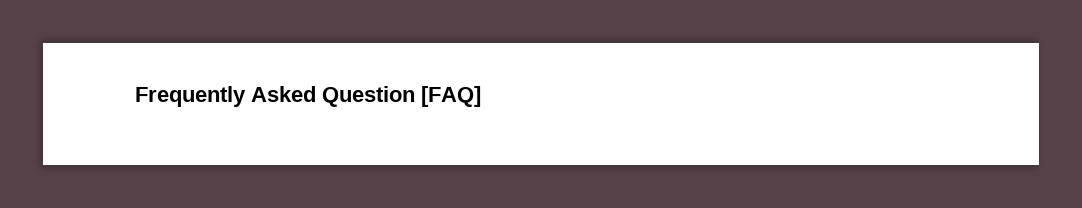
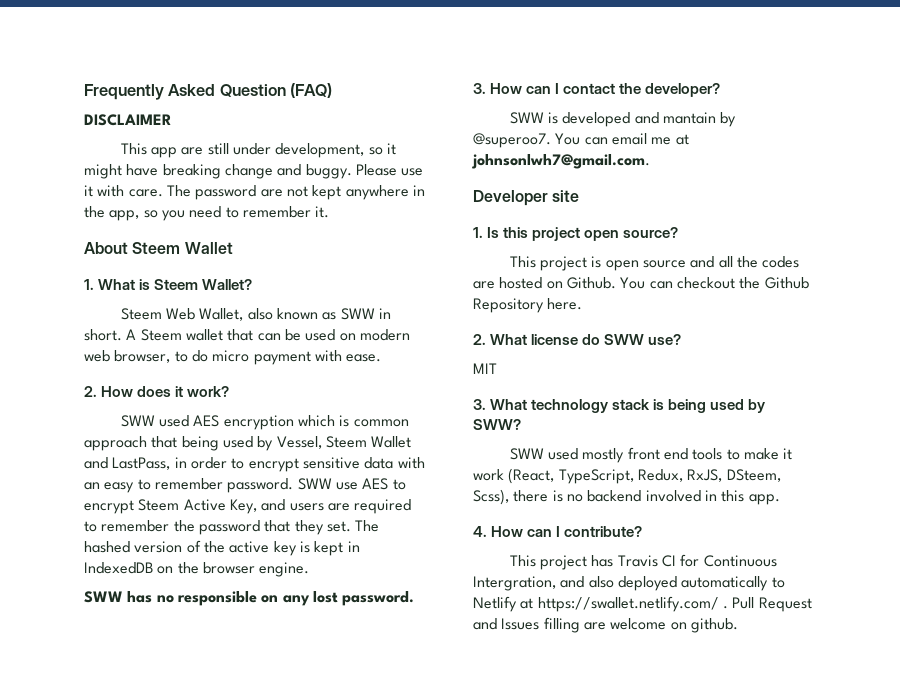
[421,86,481,107] [FAQ] -> [290,83,333,98] [84,114,171,126] [120,143,396,158] [84,164,424,179] [84,185,425,200] [84,206,330,221] [84,242,233,254] [84,279,253,290] [120,308,391,321] [84,329,410,341] [84,350,382,365] [84,386,230,397] [120,415,409,430] [84,436,412,451] [84,457,425,472] [84,478,406,493] [84,499,412,514] [84,520,380,535] [84,540,360,556] [84,562,310,577] [84,591,415,606] [473,83,721,97] [509,112,737,127] [473,133,689,148] [471,154,650,169] [473,190,580,206] [473,227,679,241] [509,256,800,271] [473,277,809,289] [473,298,583,313] [473,334,682,345] [473,363,497,374] [473,399,766,413] [473,419,521,430] [509,447,793,463] [473,468,781,484] [473,489,780,505] [473,526,643,537] [509,554,777,570] [473,576,785,591] [473,596,812,612] [473,617,738,633] (FAQ) // DISCLAIMER // This app are still under development, so it might have breaking change and buggy. Please use it with care. The password are not kept anywhere in the app, so you need to remember it. // About Steem Wallet // 1. What is Steem Wallet? // Steem Web Wallet, also known as SWW in short. A Steem wallet that can be used on modern web browser, to do micro payment with ease. // 2. How does it work? // SWW used AES encryption which is common approach that being used by Vessel, Steem Wallet and LastPass, in order to encrypt sensitive data with an easy to remember password. SWW use AES to encrypt Steem Active Key, and users are required to remember the password that they set. The hashed version of the active key is kept in IndexedDB on the browser engine. // SWW has no responsible on any lost password. // 3. How can I contact the developer? // SWW is developed and mantain by @superoo7. You can email me at johnsonlwh7@gmail.com. // Developer site // 1. Is this project open source? // This project is open source and all the codes are hosted on Github. You can checkout the Github Repository here. // 2. What license do SWW use? // MIT // 3. What technology stack is being used by SWW? // SWW used mostly front end tools to make it work (React, TypeScript, Redux, RxJS, DSteem, Scss), there is no backend involved in this app. // 4. How can I contribute? // This project has Travis CI for Continuous Intergration, and also deployed automatically to Netlify at https://swallet.netlify.com/ . Pull Request and Issues filling are welcome on github.

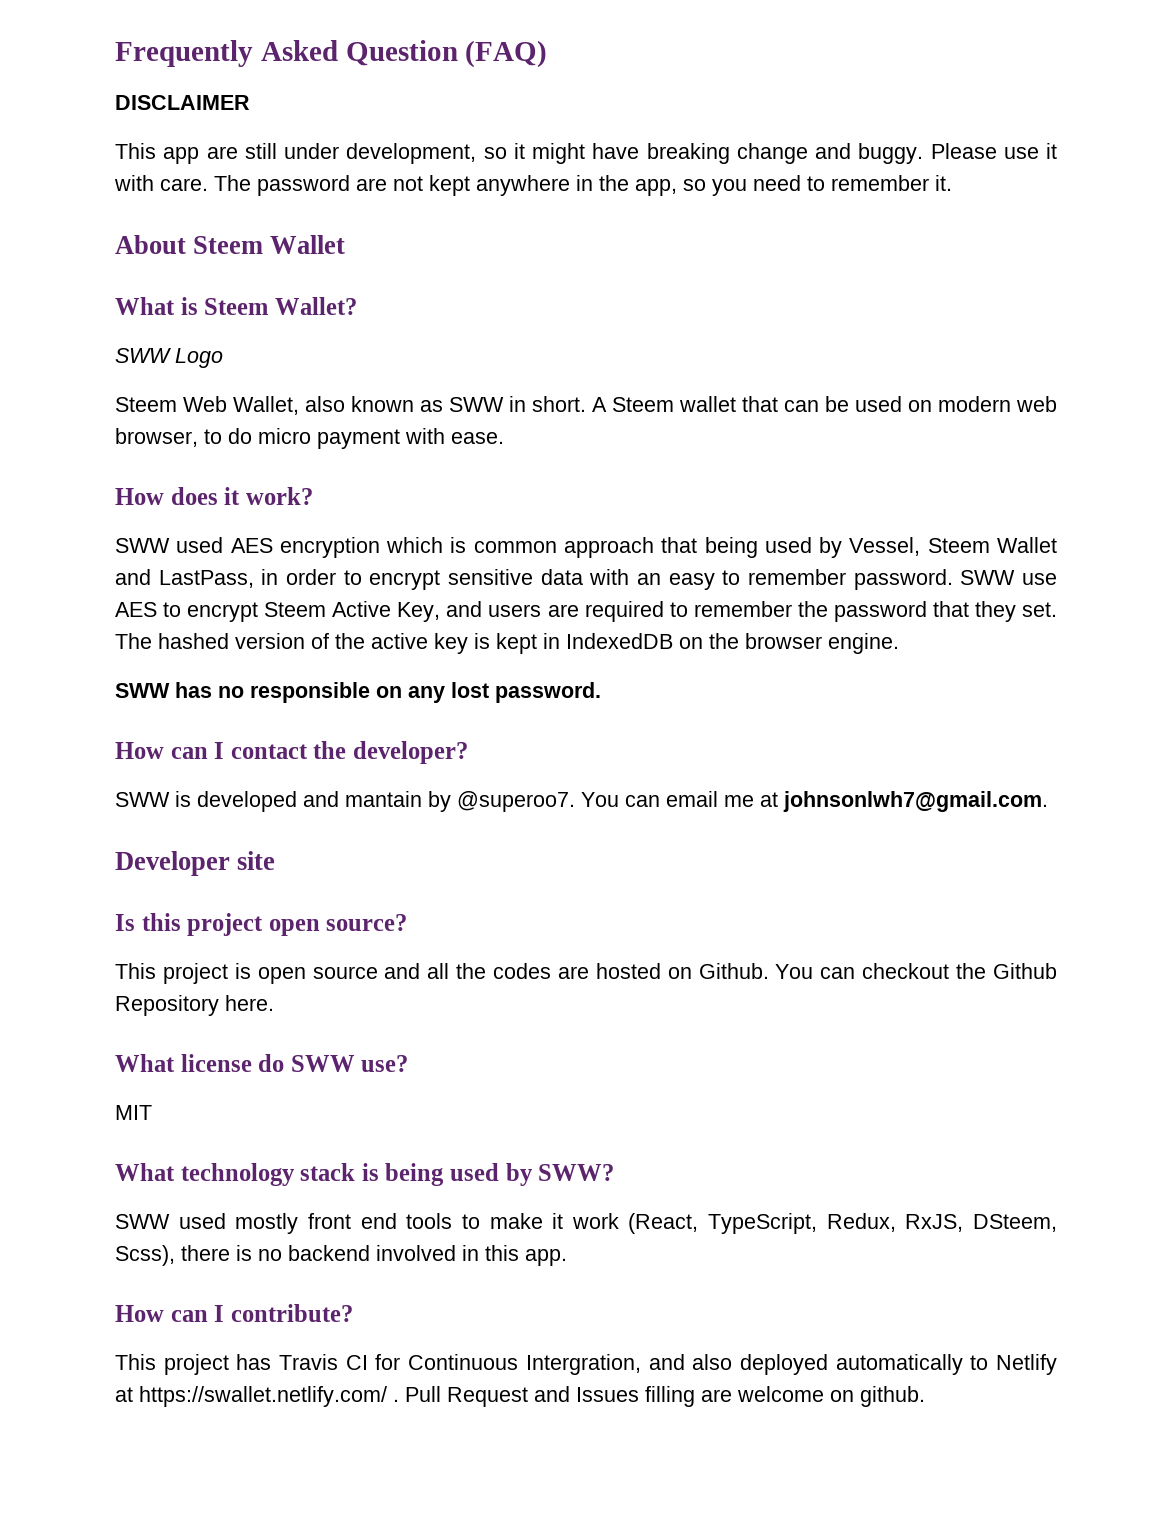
[84,279,94,290] 1. -> (346, 244) none
(253, 284) none -> [115,348,223,368] // SWW Logo
[84,386,97,397] 2. -> (504, 438) none
[473,83,486,94] 3. -> (601, 692) none
[473,227,483,238] 1. -> (276, 860) none
[473,334,486,345] 2. -> (274, 1003) none
[473,399,486,410] 3. -> (152, 1112) none
[473,526,487,537] 4. -> (567, 1257) none

